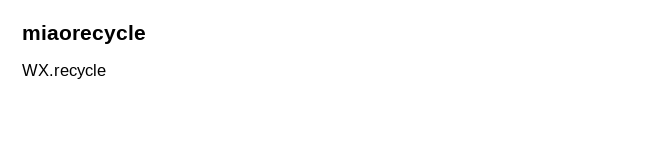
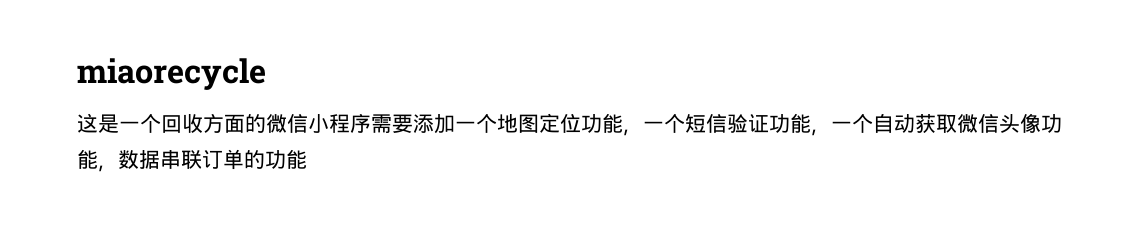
[22,64,106,79] WX.recycle -> [77,113,1062,136] [77,149,307,172] 这是一个回收方面的微信小程序需要添加一个地图定位功能，一个短信验证功能，一个自动获取微信头像功能，数据串联订单的功能

